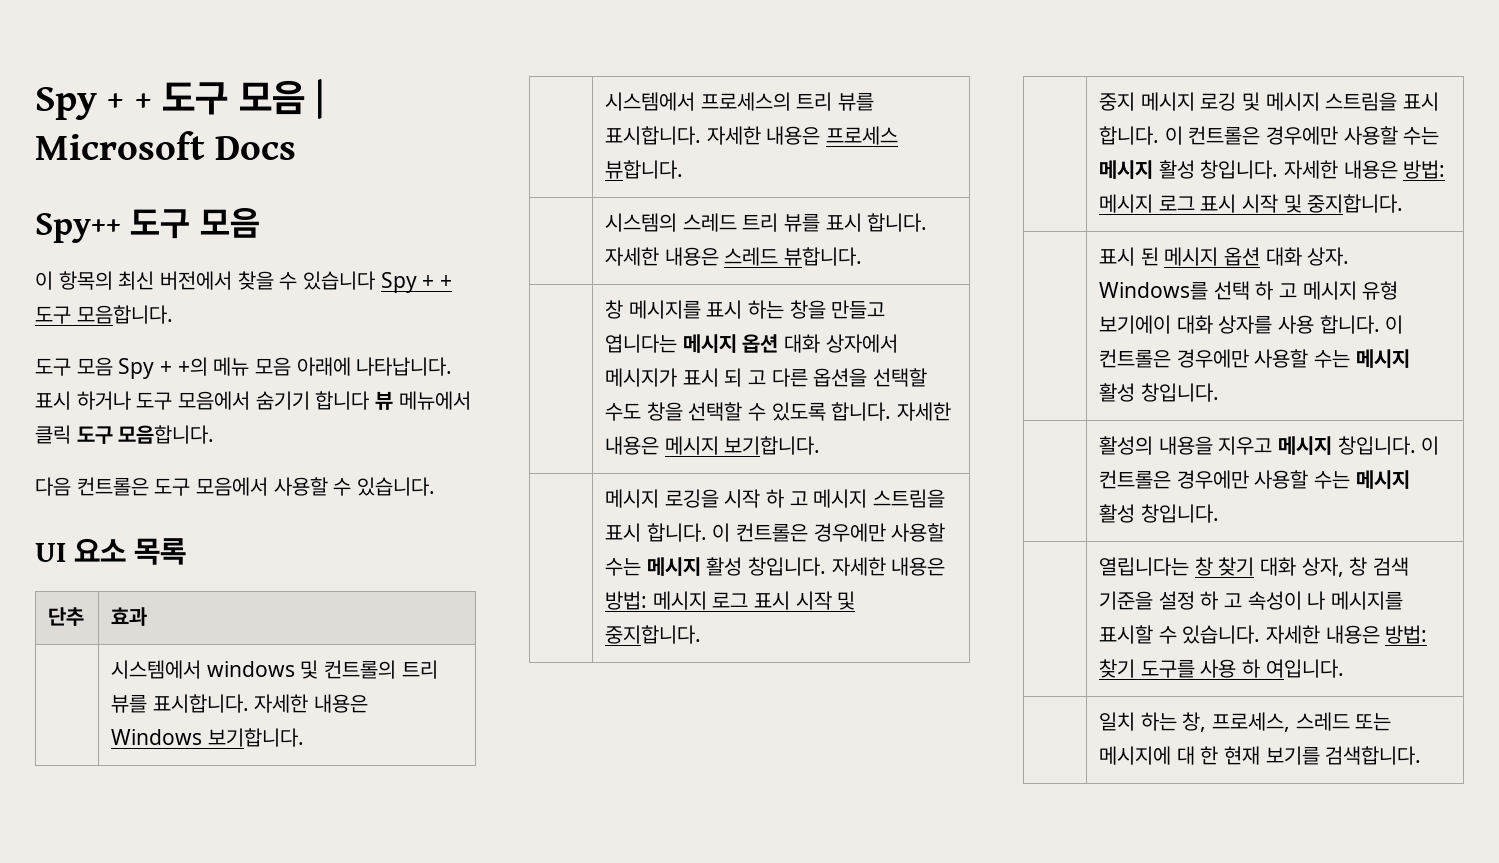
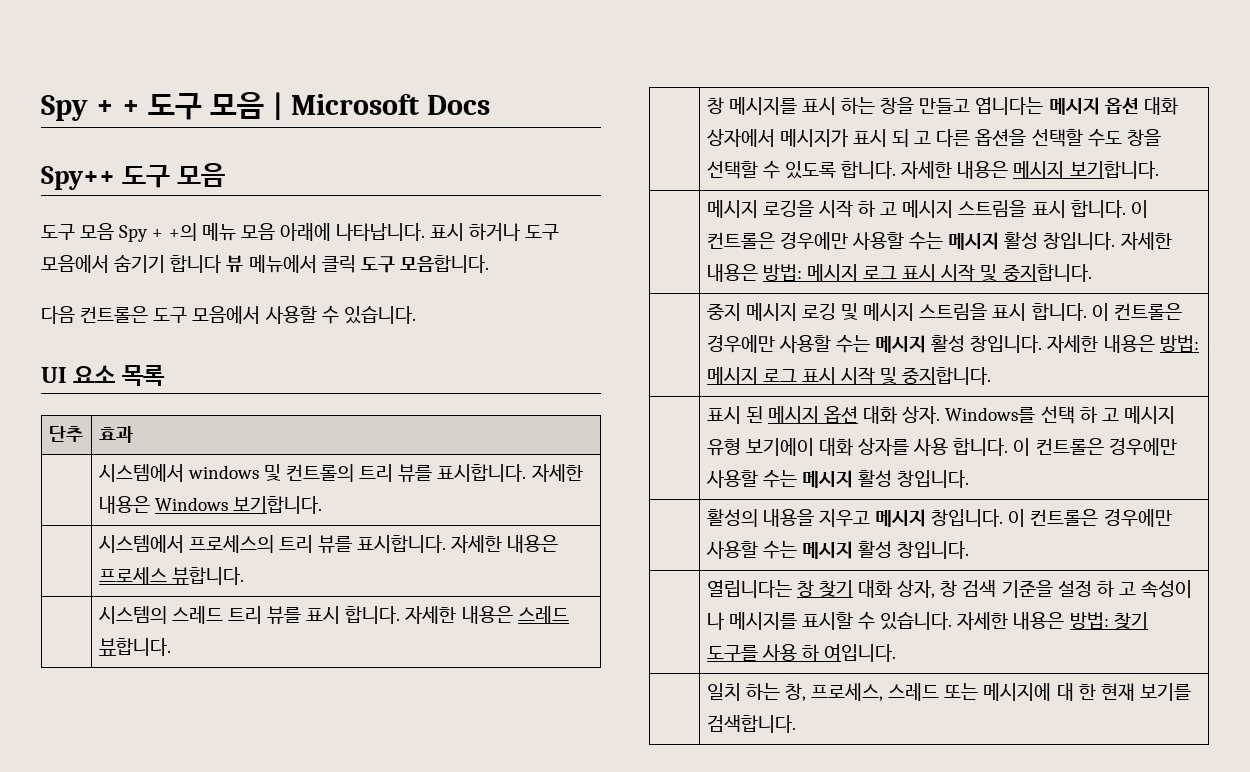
[35,271,453,293] [35,305,173,324] // 이 항목의 최신 버전에서 찾을 수 있습니다 Spy + + 도구 모음합니다. -> (226, 175) none

